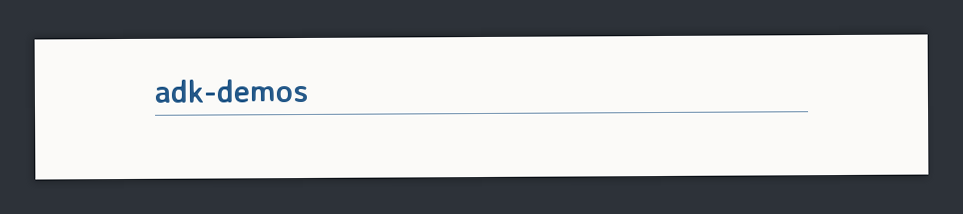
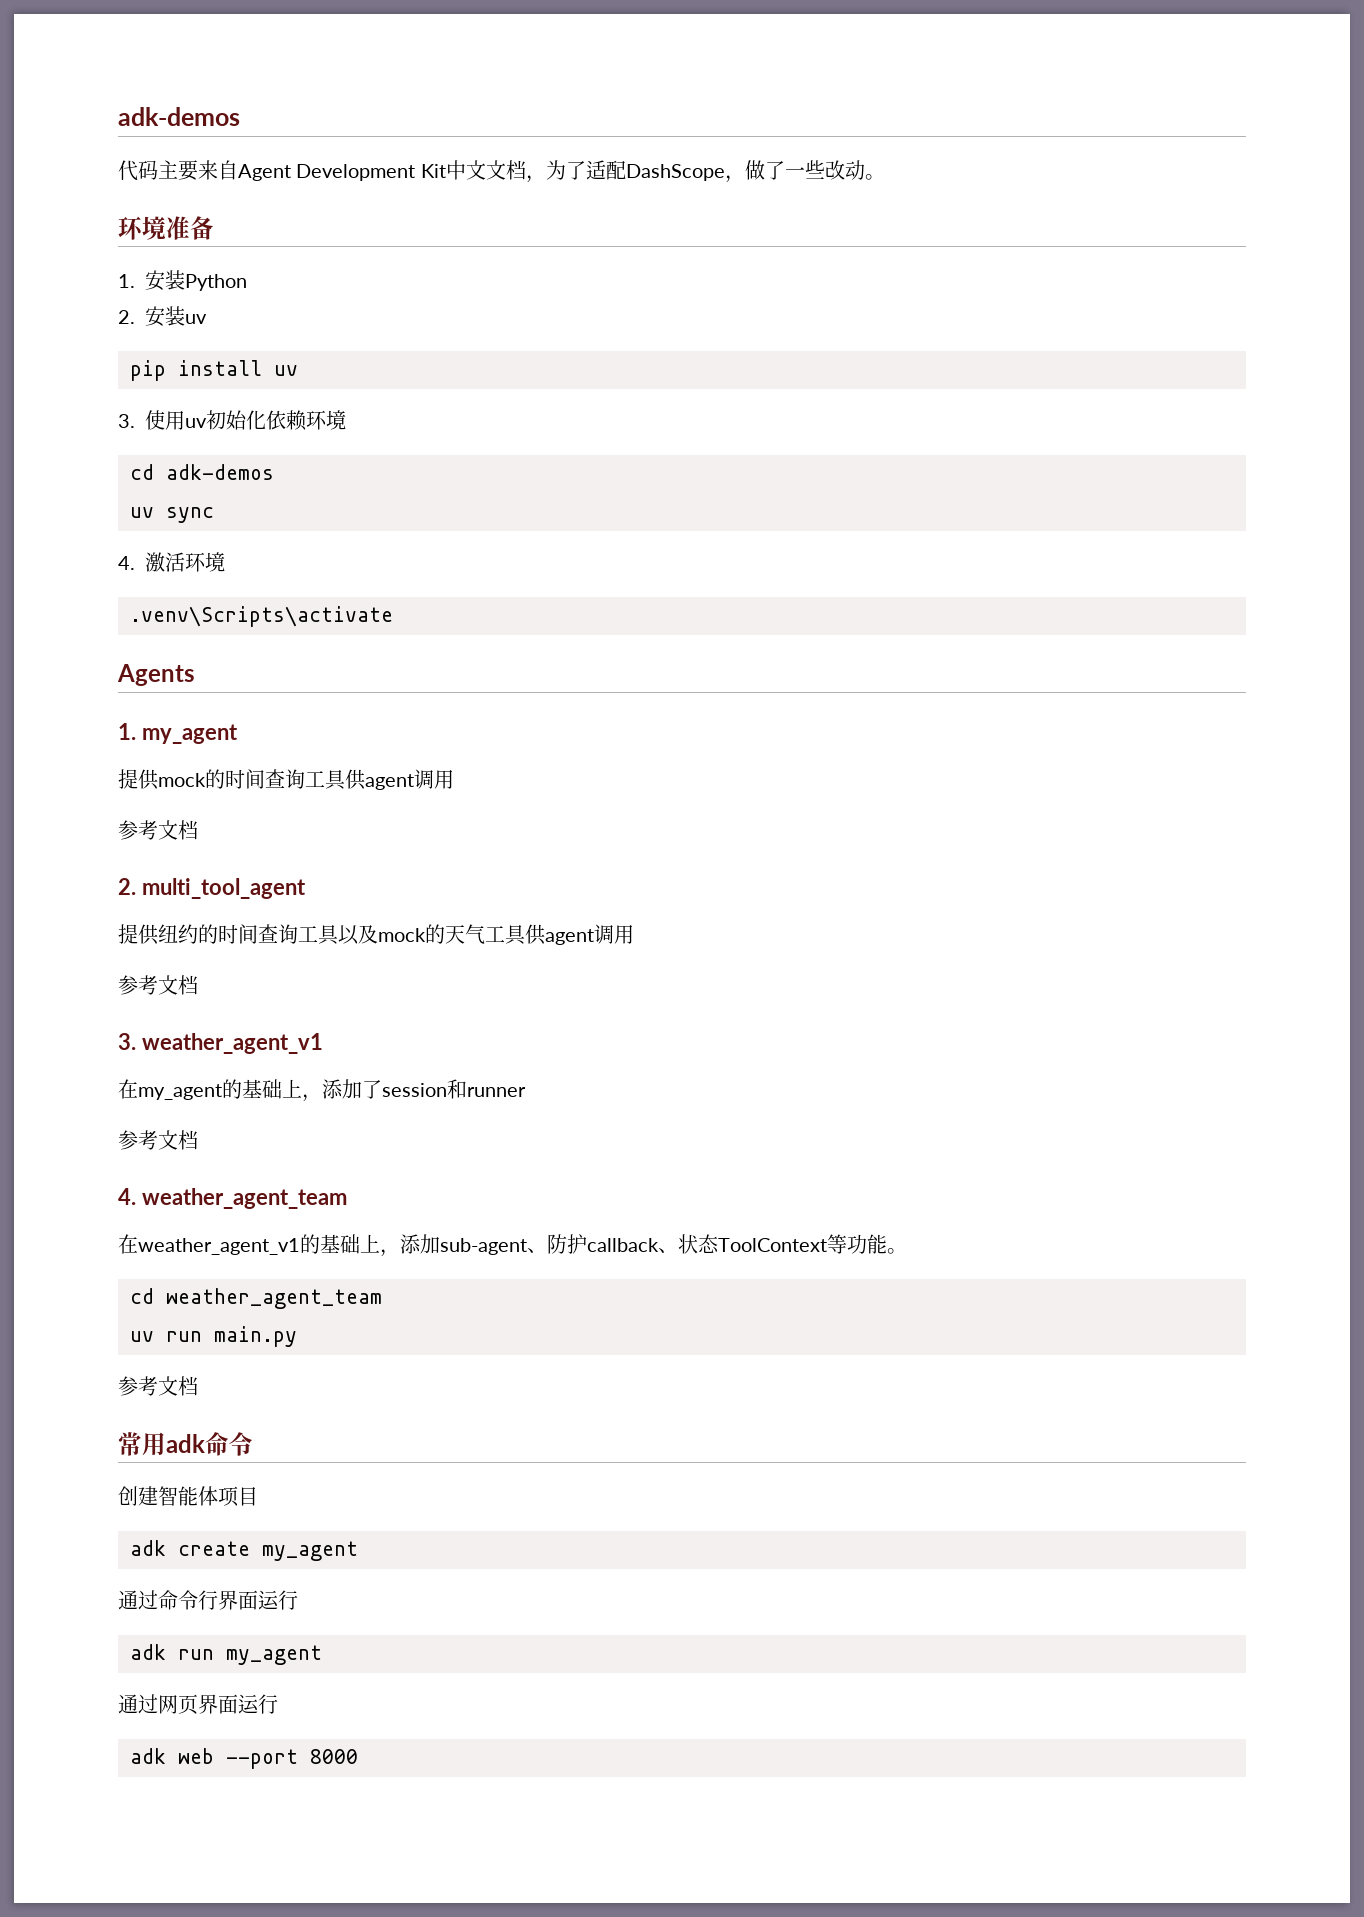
[154,78,308,103] adk-demos -> [118,107,240,126] [118,160,885,183] [118,216,214,240] [118,270,247,291] [118,306,207,327] [130,360,298,381] [118,410,346,431] [130,464,274,480] [130,507,214,523] [118,552,225,572] [130,606,393,627] [117,664,195,686] [118,723,238,744] [118,769,454,790] [118,820,198,840] [118,878,306,899] [118,924,634,945] [118,975,198,995] [118,1033,323,1054] [118,1079,526,1102] [118,1130,198,1150] [118,1188,347,1209] [118,1234,907,1257] [130,1288,382,1309] [130,1326,297,1347] [118,1376,198,1396] [118,1432,253,1456] [118,1486,258,1507] [130,1540,358,1561] [118,1590,298,1610] [130,1644,322,1665] [118,1694,278,1714] [130,1748,358,1769] adk-demos // 代码主要来自Agent Development Kit中文文档，为了适配DashScope，做了一些改动。 // 环境准备 // 1.安装Python // 2.安装uv // pip install uv // 3.使用uv初始化依赖环境 // cd adk-demos // uv sync // 4.激活环境 // .venv\Scripts\activate // Agents // 1. my_agent // 提供mock的时间查询工具供agent调用 // 参考文档 // 2. multi_tool_agent // 提供纽约的时间查询工具以及mock的天气工具供agent调用 // 参考文档 // 3. weather_agent_v1 // 在my_agent的基础上，添加了session和runner // 参考文档 // 4. weather_agent_team // 在weather_agent_v1的基础上，添加sub-agent、防护callback、状态ToolContext等功能。 // cd weather_agent_team // uv run main.py // 参考文档 // 常用adk命令 // 创建智能体项目 // adk create my_agent // 通过命令行界面运行 // adk run my_agent // 通过网页界面运行 // adk web --port 8000

